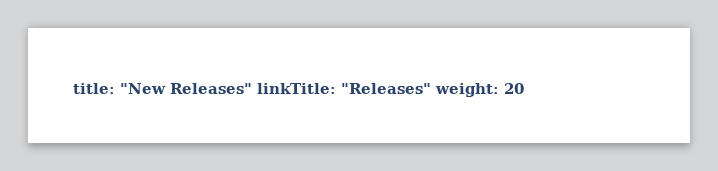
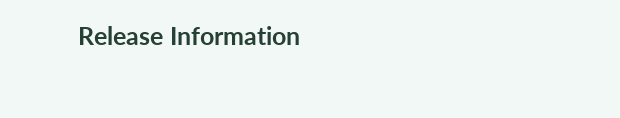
[73,83,524,97] title: "New Releases" linkTitle: "Releases" weight: 20 -> [78,26,300,45] Release Information

